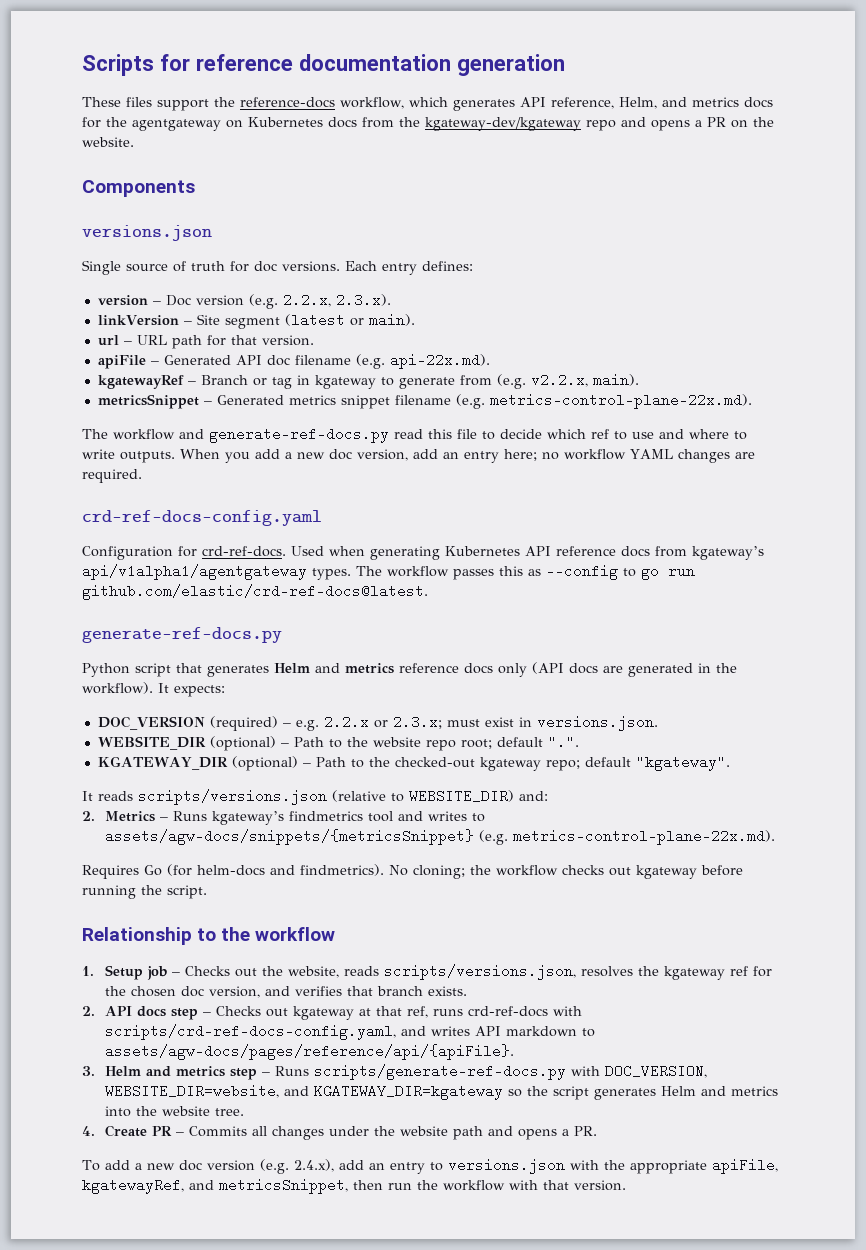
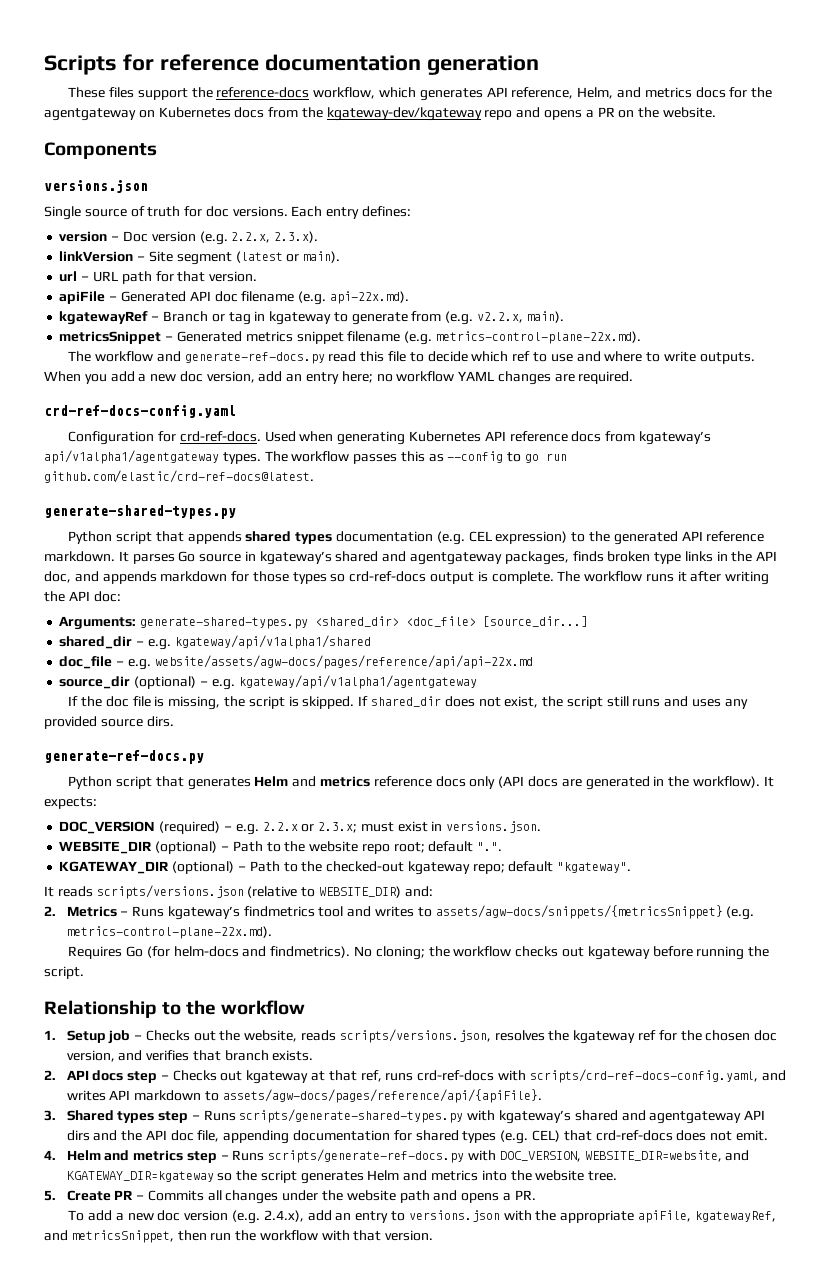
(428, 592) none -> [44,505,236,519] [68,531,765,545] [44,551,778,565] [44,571,770,585] [44,591,121,602] [59,616,589,630] [59,635,371,650] [59,655,533,670] [59,675,477,690] [68,696,748,710] [44,716,174,729] // generate-shared-types.py // Python script that appends shared types documentation (e.g. CEL expression) to the generated API reference markdown. It parses Go source in kgateway’s shared and agentgateway packages, finds broken type links in the API doc, and appends markdown for those types so crd-ref-docs output is complete. The workflow runs it after writing the API doc: // Arguments: generate-shared-types.py <shared_dir> <doc_file> [source_dir...] // shared_dir – e.g. kgateway/api/v1alpha1/shared // doc_file – e.g. website/assets/agw-docs/pages/reference/api/api-22x.md // source_dir (optional) – e.g. kgateway/api/v1alpha1/agentgateway // If the doc file is missing, the script is skipped. If shared_dir does not exist, the script still runs and uses any provided source dirs.
(95, 1071) none -> [66,1109,766,1124] [66,1130,768,1144] [44,1150,56,1160] Shared types step – Runs scripts/generate-shared-types.py with kgateway’s shared and agentgateway API dirs and the API doc file, appending documentation for shared types (e.g. CEL) that crd-ref-docs does not emit. // 4.
[82,1126,95,1136] 4. -> [44,1190,56,1201] 5.

